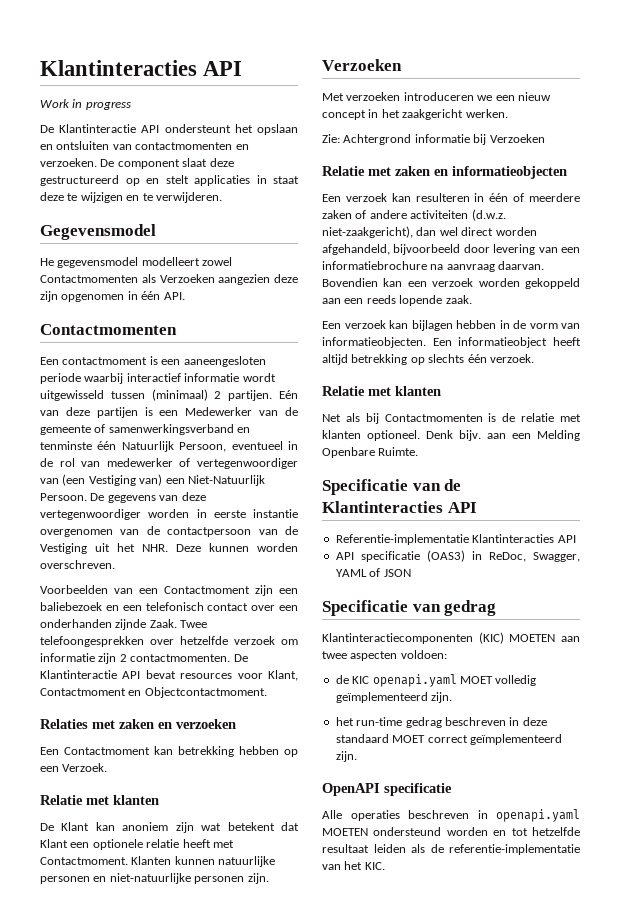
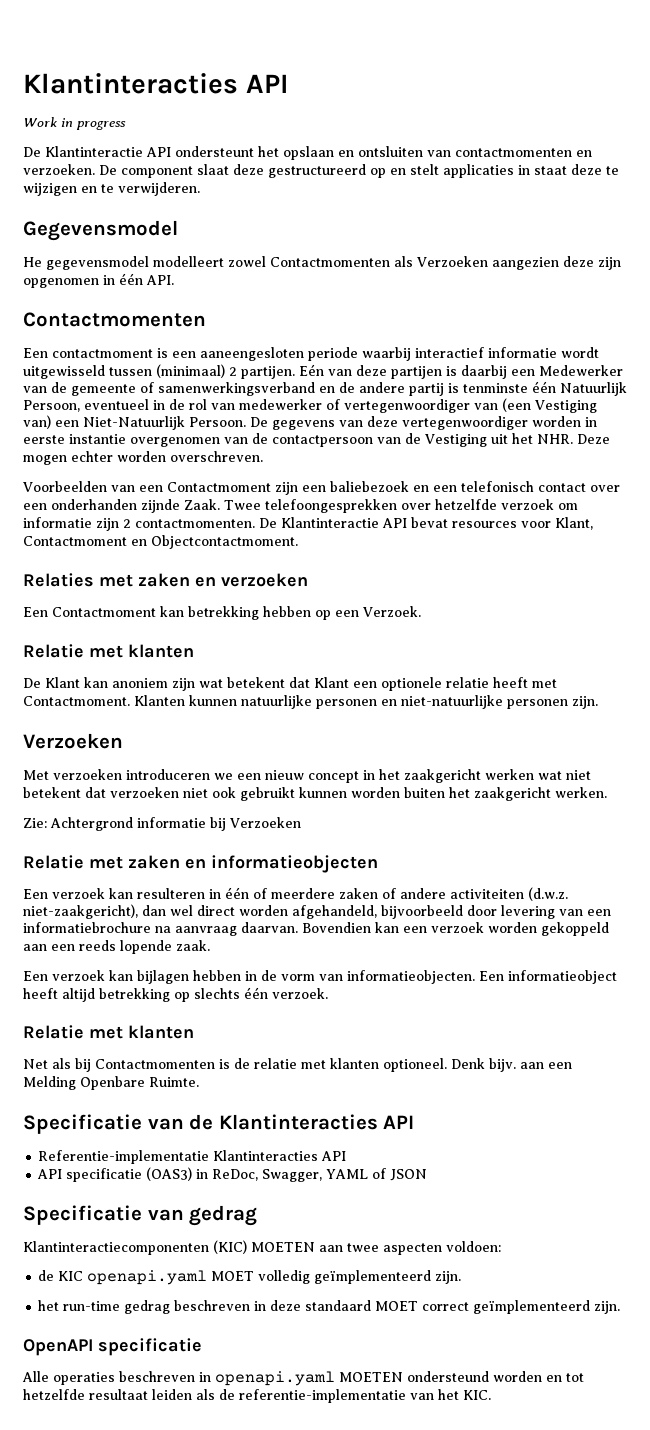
(153, 411) none -> [461,365,507,379] daarbij
(251, 430) none -> [339,382,459,396] de andere partij is
[209,543,249,552] kunnen -> [23,451,113,465] mogen echter
(464, 114) none -> [485,769,591,780] [23,787,551,801] werken wat niet betekent dat verzoeken niet ook gebruikt kunnen worden buiten het zaakgericht

